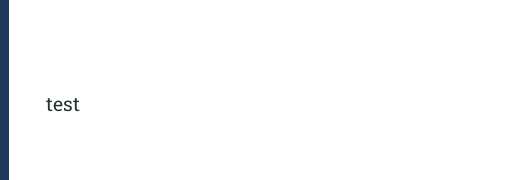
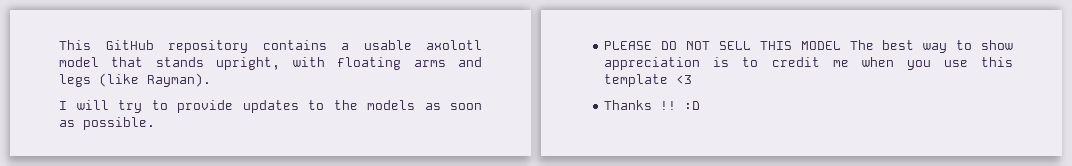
[46,98,80,112] test -> [59,40,482,53] [59,57,482,70] [59,73,211,87] [59,100,482,113] [59,117,155,130] [604,40,1013,53] [604,57,1013,70] [604,74,693,87] [604,100,701,110] This GitHub repository contains a usable axolotl model that stands upright, with floating arms and legs (like Rayman). // I will try to provide updates to the models as soon as possible. // PLEASE DO NOT SELL THIS MODEL The best way to show appreciation is to credit me when you use this template <3 // Thanks !! :D

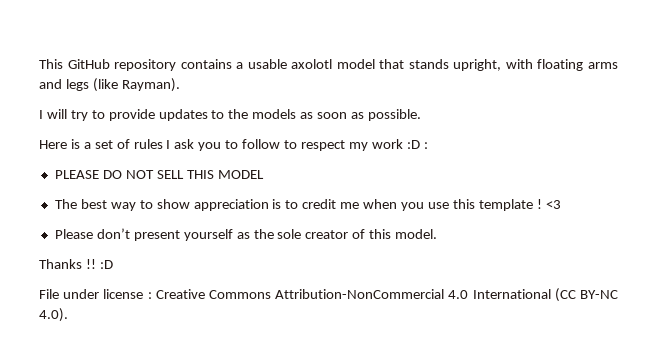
(155, 123) none -> [39,139,428,151] // Here is a set of rules I ask you to follow to respect my work :D :
(841, 45) none -> (264, 174) //
(669, 80) none -> [536,199,542,209] !
[604,100,701,110] Thanks !! :D -> [54,228,438,241] [39,259,113,269] [39,288,618,302] [39,308,68,322] Please don’t present yourself as the sole creator of this model. // Thanks !! :D // File under license : Creative Commons Attribution-NonCommercial 4.0 International (CC BY-NC 4.0).

